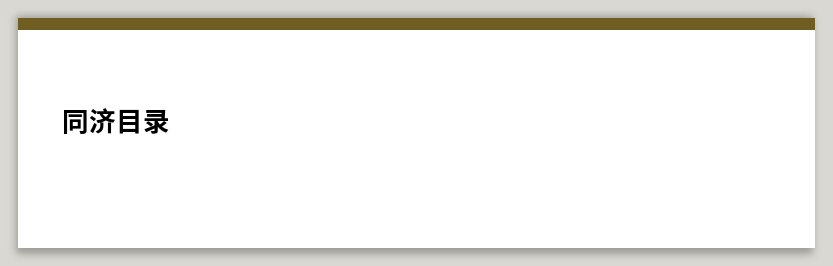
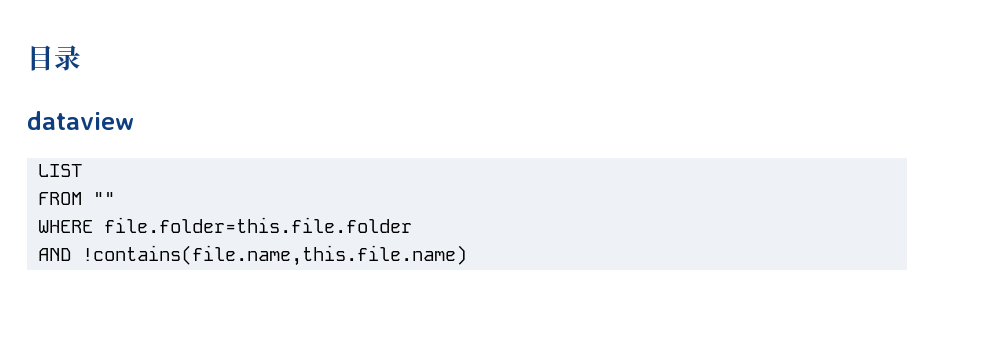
[62,108,116,135] 同济 -> (27, 58) none
(170, 121) none -> [27,111,134,130] [38,164,83,177] [38,192,116,205] [38,217,413,233] [38,245,468,266] // dataview // LIST // FROM "" // WHERE file.folder=this.file.folder // AND !contains(file.name,this.file.name)

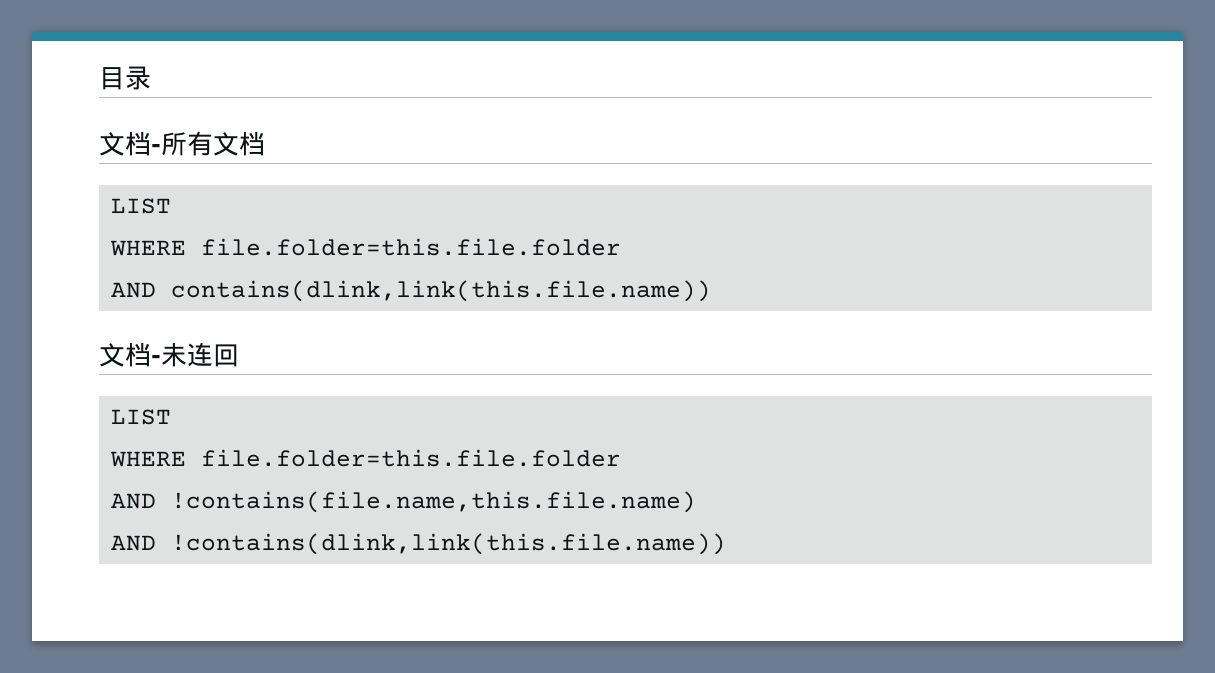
[27,111,134,130] [38,164,83,177] [38,192,116,205] dataview // LIST // FROM "" -> [99,131,265,156] [111,198,171,214] [110,238,621,256] [111,280,711,302] [99,342,239,367] [111,409,171,425] 文档-所有文档 // LIST // WHERE file.folder=this.file.folder // AND contains(dlink,link(this.file.name)) // 文档-未连回 // LIST
(468, 255) none -> [111,533,726,555] // AND !contains(dlink,link(this.file.name))

